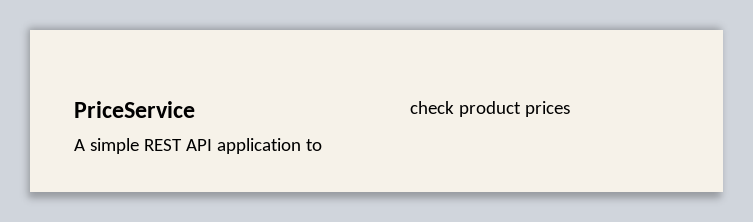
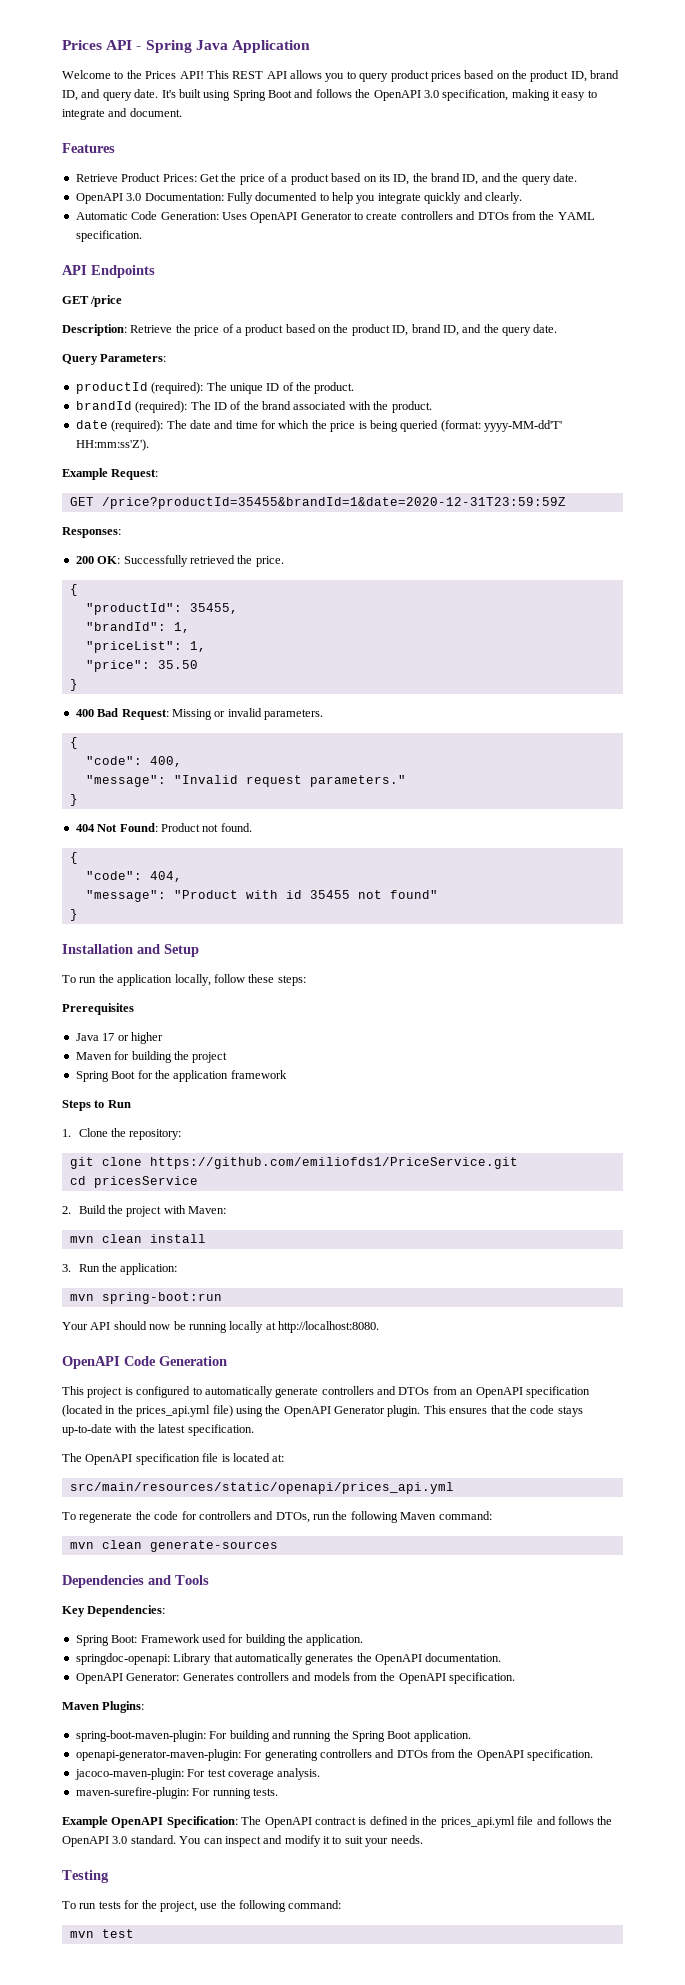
[74,101,195,118] [74,138,322,154] [410,101,570,117] PriceService // A simple REST API application to check product prices -> [62,40,310,53] [62,70,620,82] [62,89,597,101] [62,108,182,120] [62,143,115,153] [75,173,577,185] [75,192,522,204] [75,211,595,223] [75,230,142,242] [62,265,155,278] [62,295,123,307] [62,324,558,336] [62,354,167,365] [75,382,355,394] [75,401,432,413] [75,420,562,432] [75,439,149,451] [62,468,159,480] [69,497,566,509] [62,527,121,538] [75,555,284,567] [69,584,78,596] [85,603,238,615] [85,622,190,633] [85,641,206,653] [85,660,198,672] [69,679,78,691] [75,708,323,720] [69,737,78,749] [85,756,182,767] [85,775,406,787] [69,794,78,806] [75,823,252,832] [69,852,78,864] [85,871,182,882] [85,890,438,902] [69,909,78,921] [62,944,199,957] [62,974,306,986] [62,1003,134,1015] [75,1032,163,1044] [75,1051,228,1063] [75,1070,287,1082] [62,1100,131,1111] [62,1128,182,1140] [69,1157,518,1169] [69,1176,198,1188] [62,1205,227,1217] [69,1234,206,1243] [62,1263,178,1275] [69,1292,222,1304] [62,1321,379,1333] [62,1356,227,1369] [62,1386,590,1398] [62,1405,583,1417] [62,1424,254,1436] [62,1453,285,1465] [69,1482,454,1494] [62,1511,492,1523] [69,1540,278,1552] [62,1575,209,1588] [62,1605,166,1617] [75,1634,364,1646] [75,1653,502,1665] [75,1672,516,1684] [62,1701,145,1713] [75,1730,471,1742] [75,1749,594,1761] [74,1768,321,1780] [75,1787,278,1799] [62,1816,613,1828] [62,1835,423,1847] [62,1870,109,1883] [62,1900,342,1912] [69,1929,134,1938] Prices API - Spring Java Application // Welcome to the Prices API! This REST API allows you to query product prices based on the product ID, brand ID, and query date. It's built using Spring Boot and follows the OpenAPI 3.0 specification, making it easy to integrate and document. // Features // Retrieve Product Prices: Get the price of a product based on its ID, the brand ID, and the query date. // OpenAPI 3.0 Documentation: Fully documented to help you integrate quickly and clearly. // Automatic Code Generation: Uses OpenAPI Generator to create controllers and DTOs from the YAML specification. // API Endpoints // GET /price // Description: Retrieve the price of a product based on the product ID, brand ID, and the query date. // Query Parameters: // productId (required): The unique ID of the product. // brandId (required): The ID of the brand associated with the product. // date (required): The date and time for which the price is being queried (format: yyyy-MM-dd'T' HH:mm:ss'Z'). // Example Request: // GET /price?productId=35455&brandId=1&date=2020-12-31T23:59:59Z // Responses: // 200 OK: Successfully retrieved the price. // { // "productId": 35455, // "brandId": 1, // "priceList": 1, // "price": 35.50 // } // 400 Bad Request: Missing or invalid parameters. // { // "code": 400, // "message": "Invalid request parameters." // } // 404 Not Found: Product not found. // { // "code": 404, // "message": "Product with id 35455 not found" // } // Installation and Setup // To run the application locally, follow these steps: // Prerequisites // Java 17 or higher // Maven for building the project // Spring Boot for the application framework // Steps to Run // 1. Clone the repository: // git clone https://github.com/emiliofds1/PriceService.git // cd pricesService // 2. Build the project with Maven: // mvn clean install // 3. Run the application: // mvn spring-boot:run // Your API should now be running locally at http://localhost:8080. // OpenAPI Code Generation // This project is configured to automatically generate controllers and DTOs from an OpenAPI specification (located in the prices_api.yml file) using the OpenAPI Generator plugin. This ensures that the code stays up-to-date with the latest specification. // The OpenAPI specification file is located at: // src/main/resources/static/openapi/prices_api.yml // To regenerate the code for controllers and DTOs, run the following Maven command: // mvn clean generate-sources // Dependencies and Tools // Key Dependencies: // Spring Boot: Framework used for building the application. // springdoc-openapi: Library that automatically generates the OpenAPI documentation. // OpenAPI Generator: Generates controllers and models from the OpenAPI specification. // Maven Plugins: // spring-boot-maven-plugin: For building and running the Spring Boot application. // openapi-generator-maven-plugin: For generating controllers and DTOs from the OpenAPI specification. // jacoco-maven-plugin: For test coverage analysis. // maven-surefire-plugin: For running tests. // Example OpenAPI Specification: The OpenAPI contract is defined in the prices_api.yml file and follows the OpenAPI 3.0 standard. You can inspect and modify it to suit your needs. // Testing // To run tests for the project, use the following command: // mvn test

